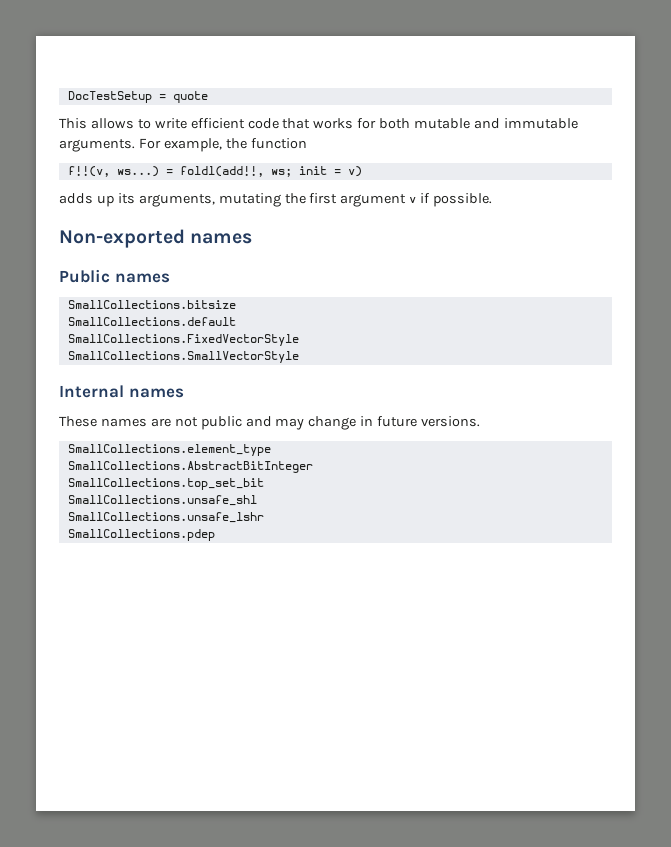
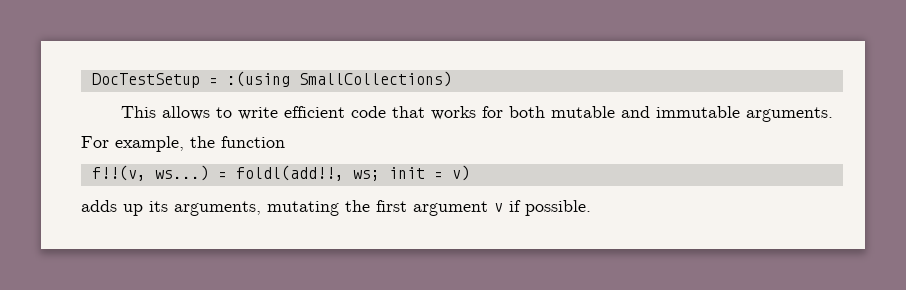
[172,91,208,103] quote -> [226,71,452,87] :(using SmallCollections)
[59,229,253,248] [59,269,170,283] [67,300,236,309] [67,317,236,326] [67,334,299,346] [67,351,299,363] [59,385,184,398] [59,416,481,430] [67,444,271,456] [67,461,313,473] [67,478,264,490] [67,495,257,506] [67,512,264,523] [67,529,215,541] // Non-exported names // Public names // SmallCollections.bitsize // SmallCollections.default // SmallCollections.FixedVectorStyle // SmallCollections.SmallVectorStyle // Internal names // These names are not public and may change in future versions. // SmallCollections.element_type // SmallCollections.AbstractBitInteger // SmallCollections.top_set_bit // SmallCollections.unsafe_shl // SmallCollections.unsafe_lshr // SmallCollections.pdep -> (591, 208) none

